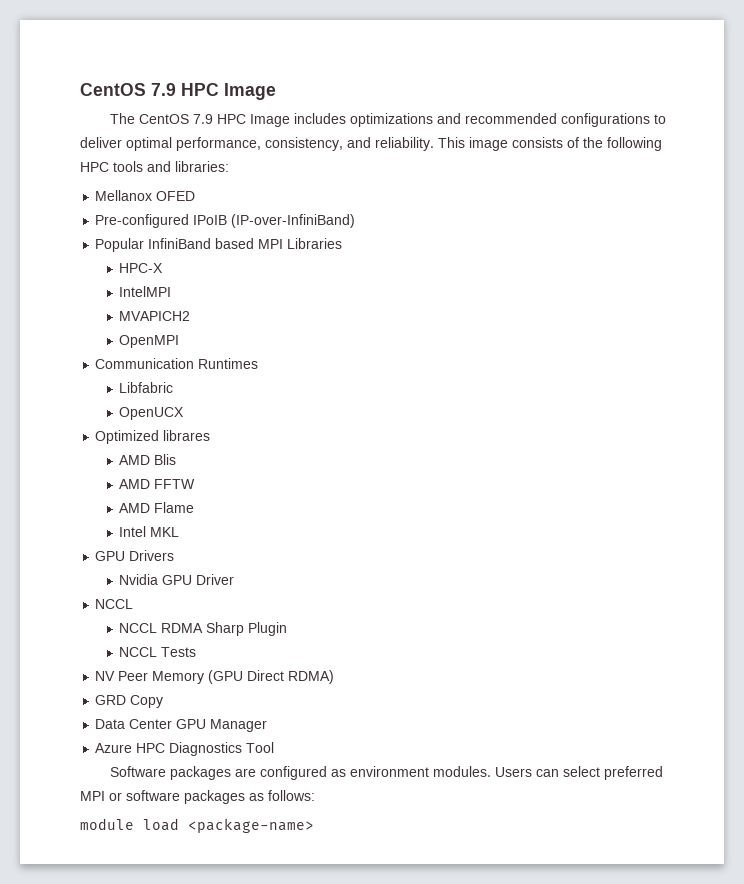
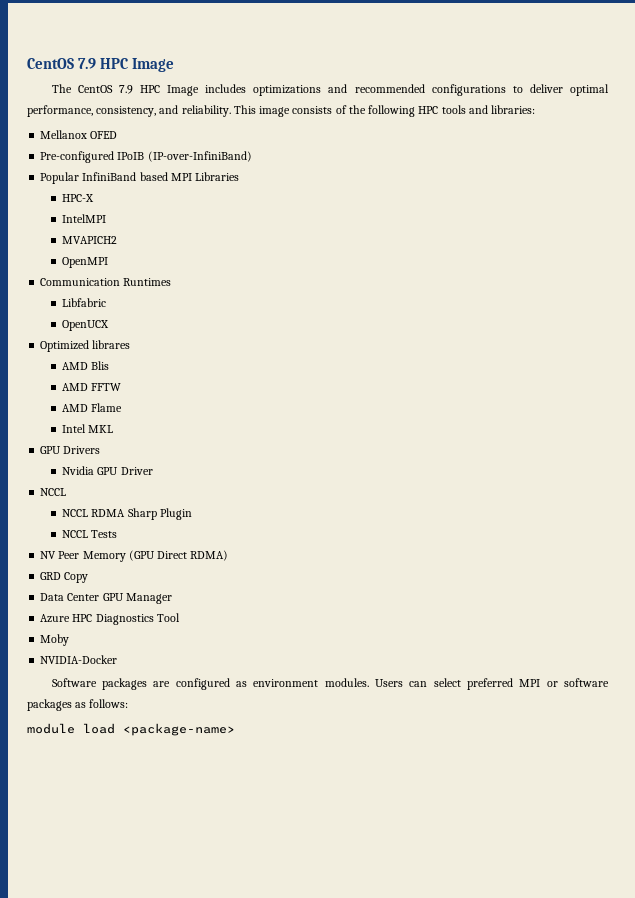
(275, 747) none -> [40,634,70,646] [40,655,118,664] // Moby // NVIDIA-Docker

